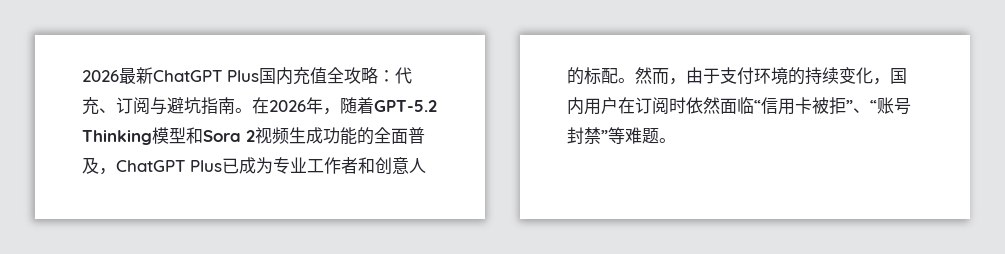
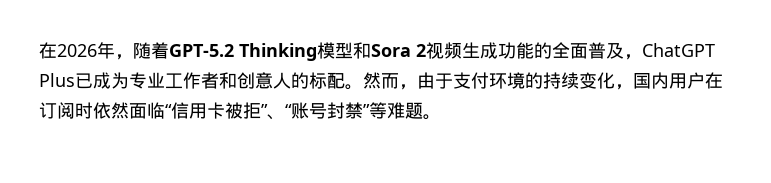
[82,67,412,85] [82,97,252,115] 2026最新ChatGPT Plus国内充值全攻略：代充、订阅与避坑指南。 -> (39, 50) none

